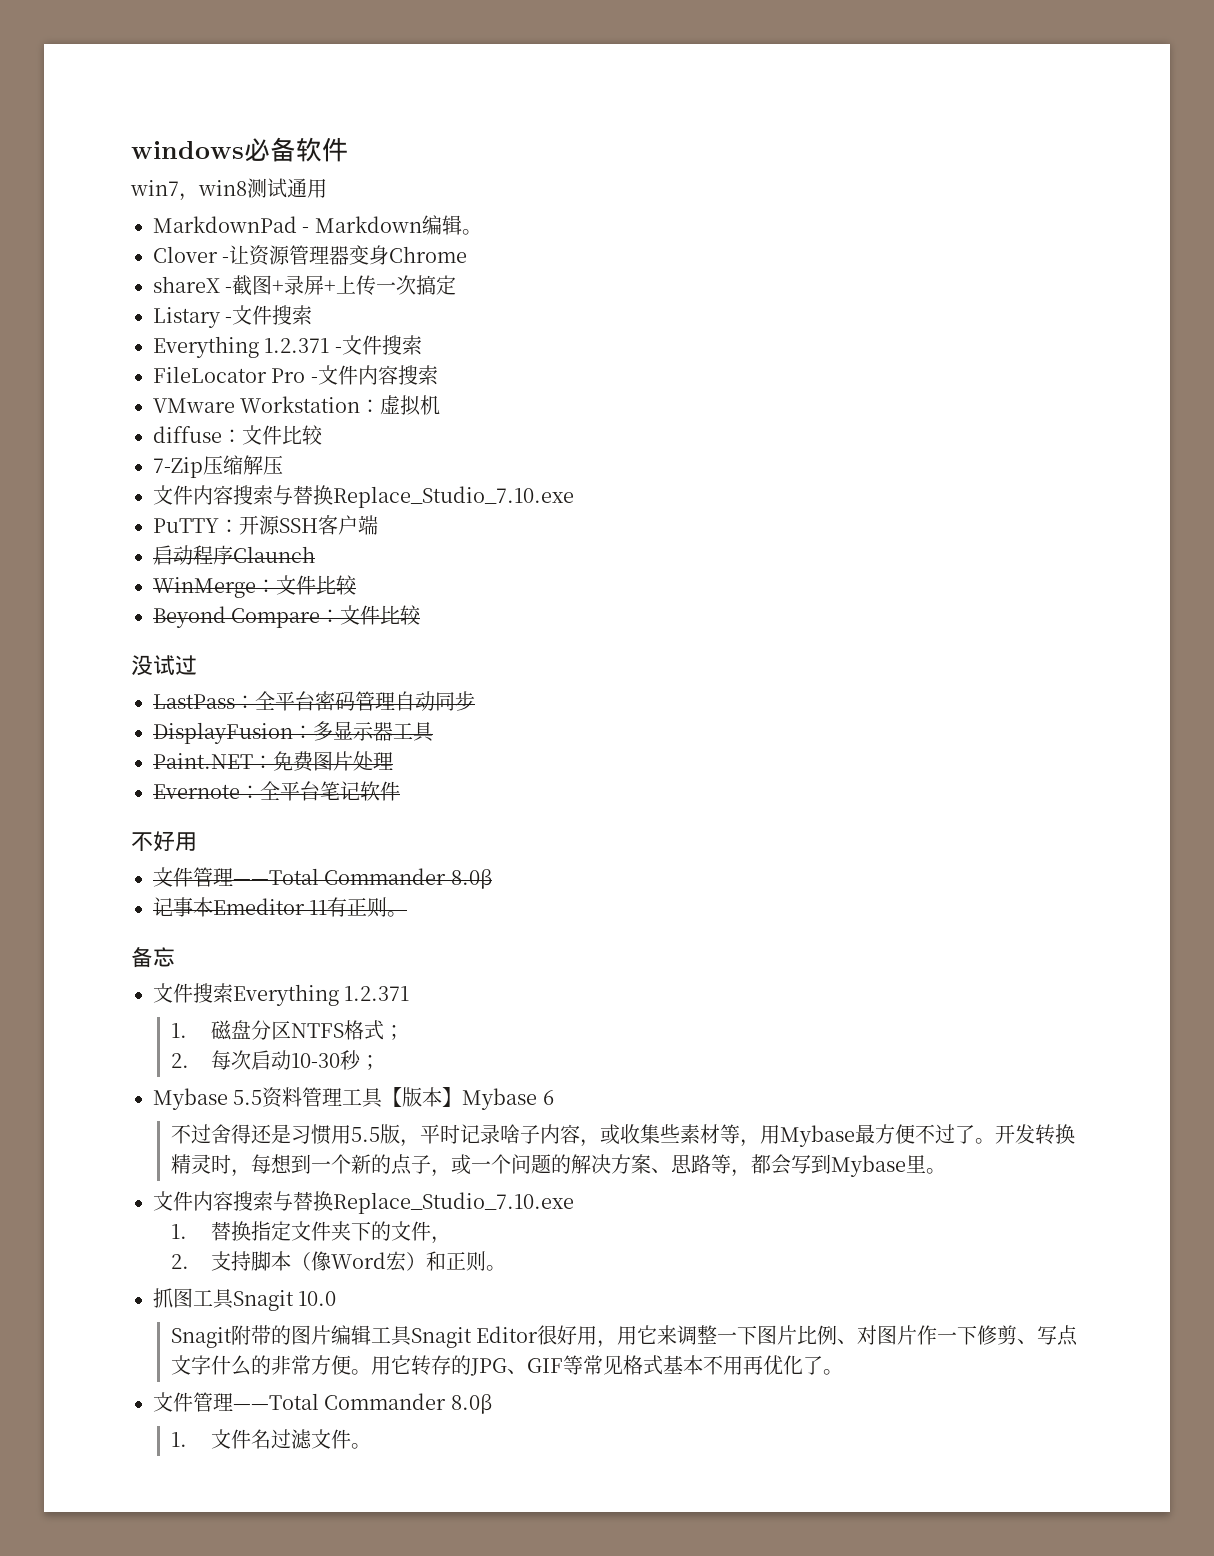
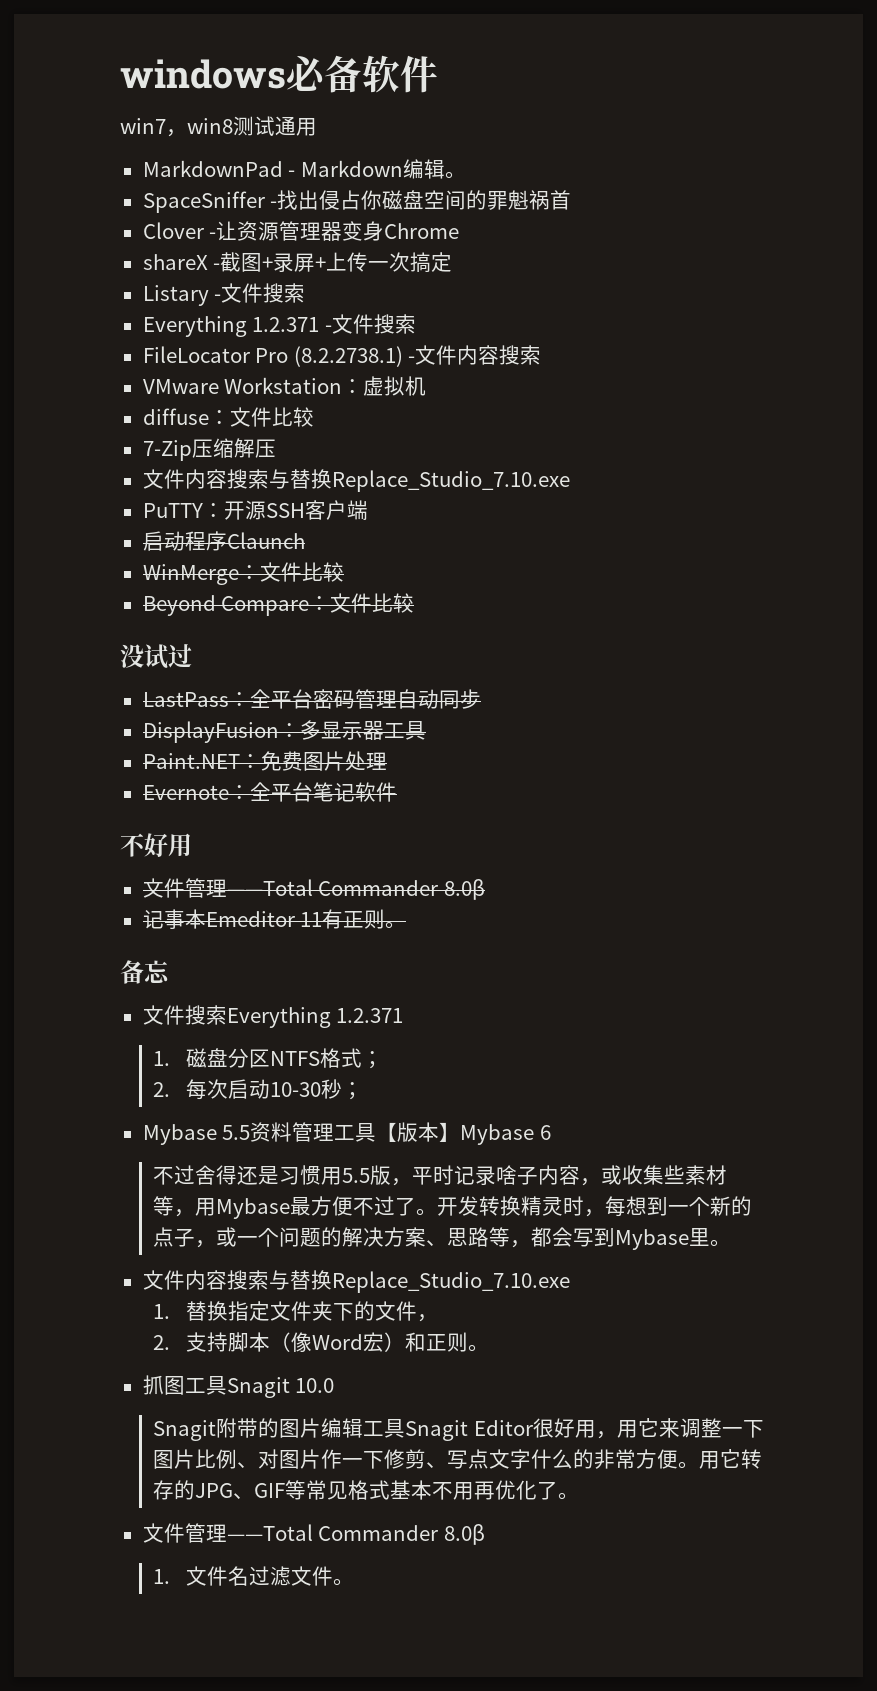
(482, 232) none -> [142,190,572,213] // SpaceSniffer -找出侵占你磁盘空间的罪魁祸首
(306, 375) none -> [293,346,403,367] (8.2.2738.1)

